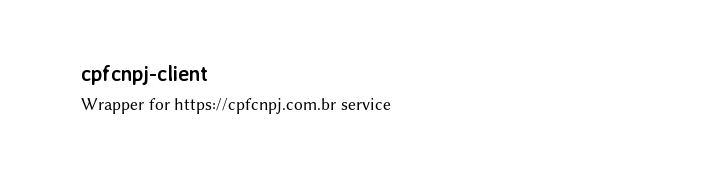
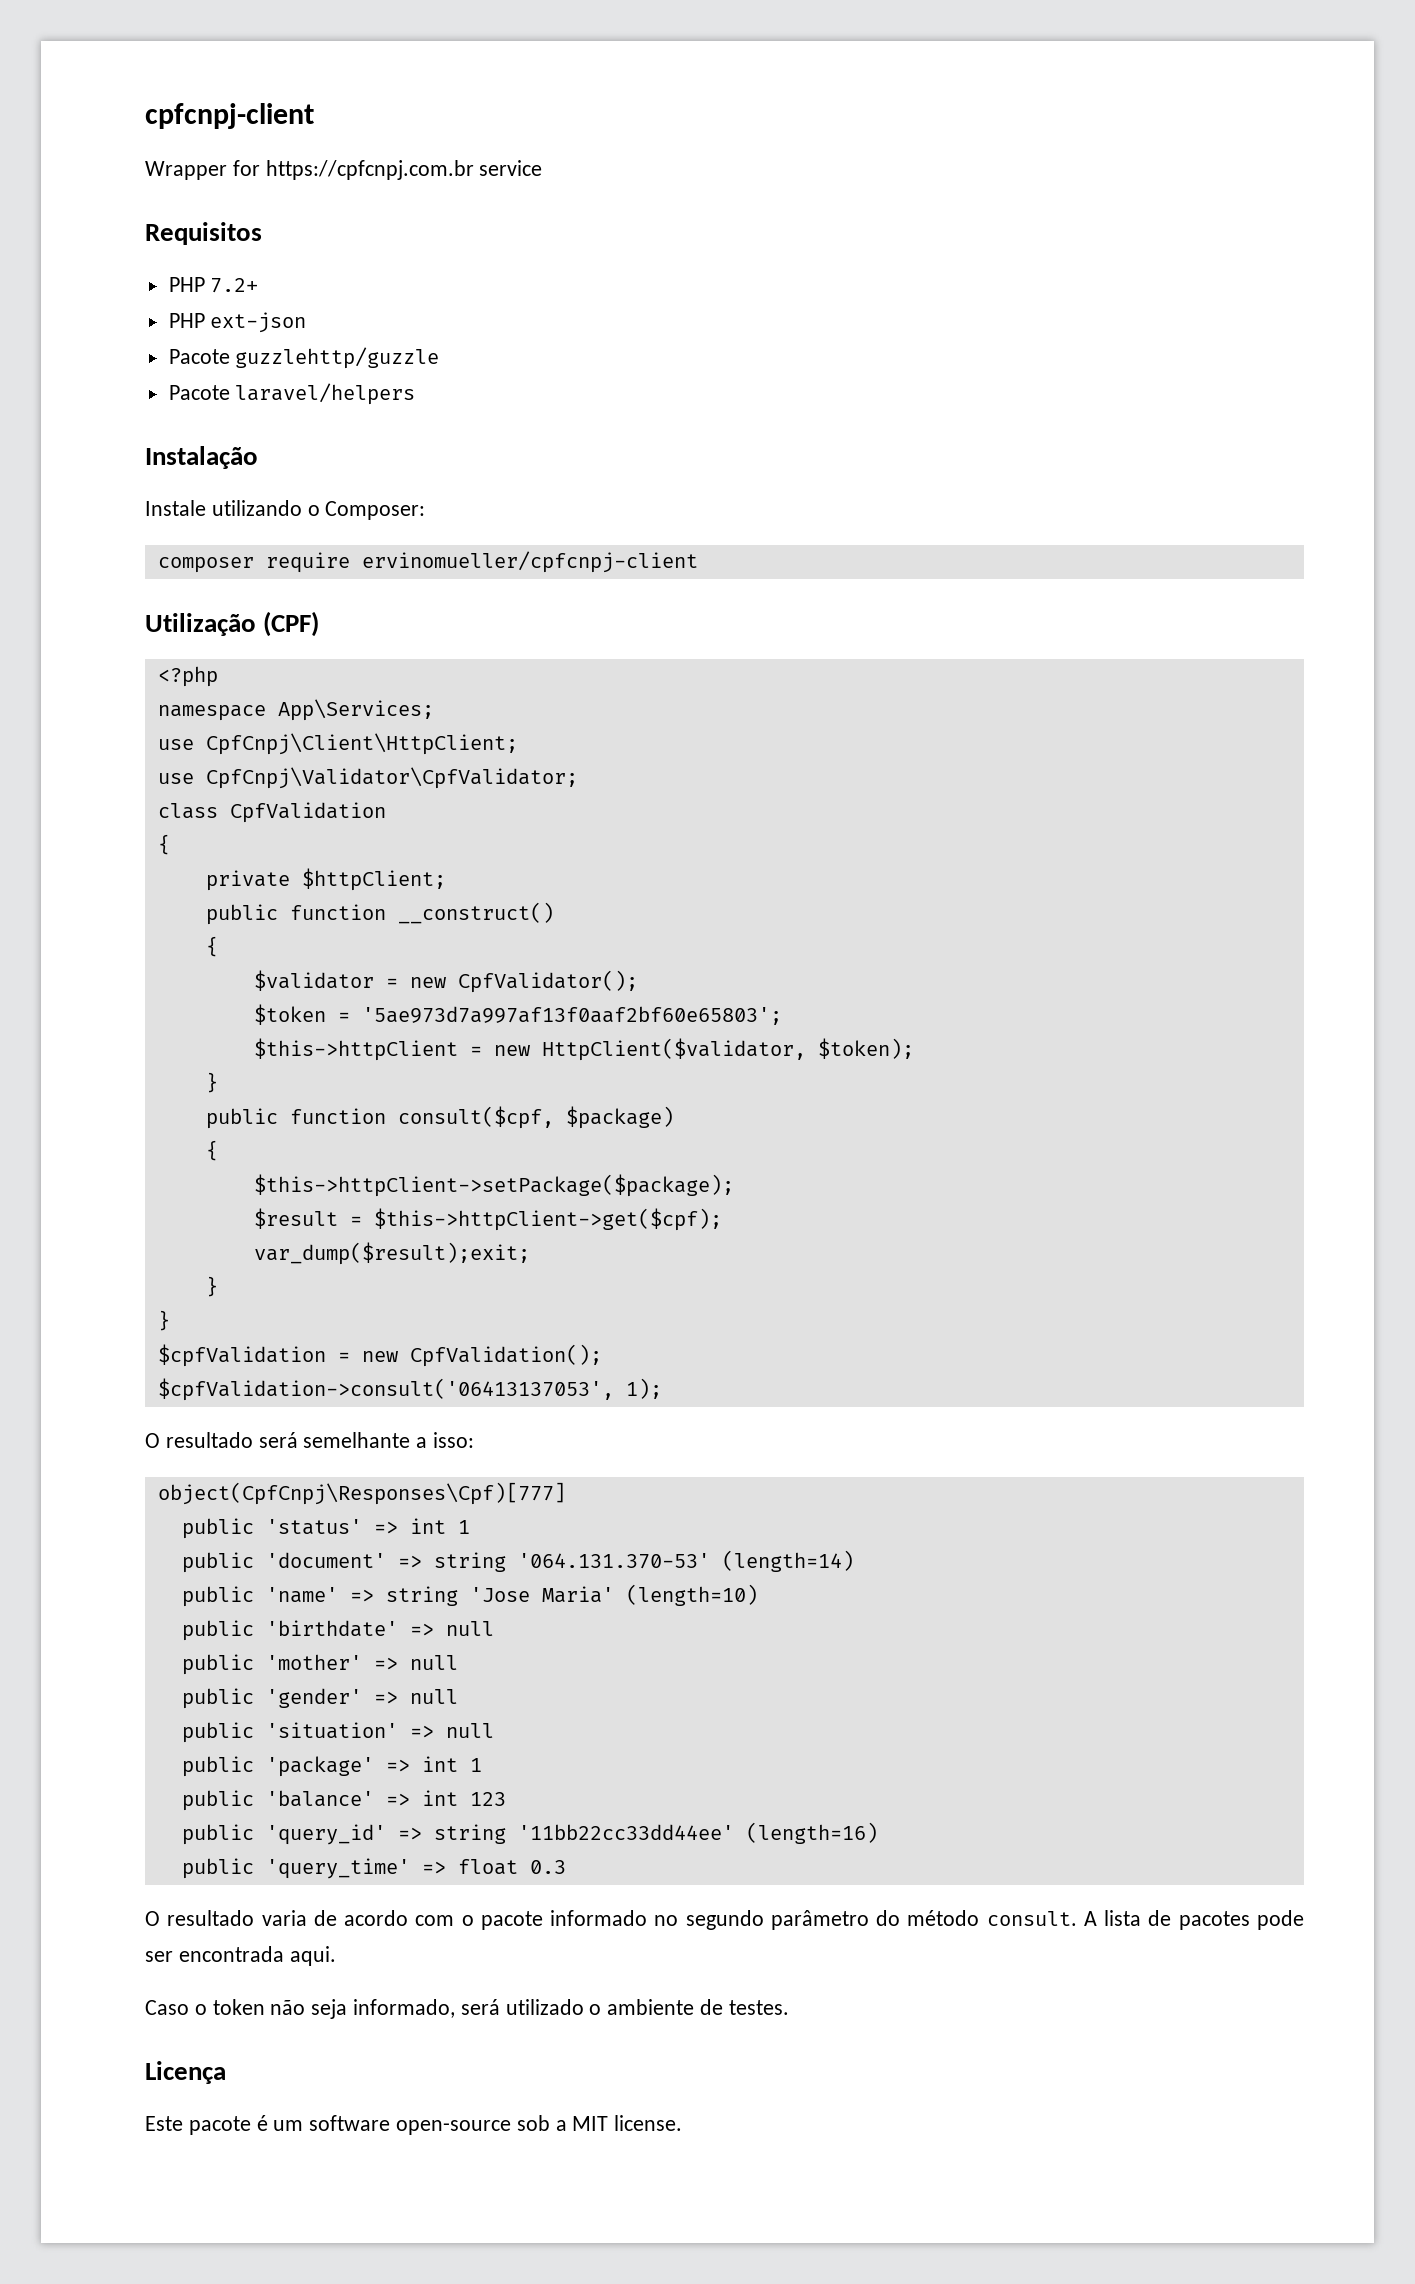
(392, 104) none -> [145,222,262,245] [168,277,259,293] [168,312,307,333] [168,347,440,369] [168,383,416,405] [145,446,258,469] [145,500,426,520] [157,551,698,573] [145,611,320,637] [157,666,218,687] [157,699,434,721] [157,733,518,755] [157,767,578,789] [157,802,386,823] [157,834,170,855] [205,868,446,891] [205,902,554,925] [205,936,218,957] [253,970,638,993] [253,1004,782,1025] [253,1038,914,1061] [205,1072,218,1093] [205,1106,674,1129] [205,1140,218,1161] [253,1174,734,1197] [253,1208,722,1231] [253,1242,530,1265] [205,1276,218,1297] [157,1310,170,1331] [157,1344,602,1367] [157,1378,662,1401] [145,1432,475,1448] [157,1482,566,1505] [181,1518,470,1539] [181,1550,854,1573] [181,1584,758,1607] [181,1620,494,1641] [181,1654,458,1675] [181,1688,458,1709] [181,1722,494,1743] [181,1756,482,1777] [181,1790,506,1811] [181,1822,878,1845] [181,1858,566,1879] [145,1910,1305,1930] [145,1946,336,1966] [145,1999,789,2019] [145,2061,226,2084] [145,2115,683,2135] // Requisitos // PHP 7.2+ // PHP ext-json // Pacote guzzlehttp/guzzle // Pacote laravel/helpers // Instalação // Instale utilizando o Composer: // composer require ervinomueller/cpfcnpj-client // Utilização (CPF) // <?php // namespace App\Services; // use CpfCnpj\Client\HttpClient; // use CpfCnpj\Validator\CpfValidator; // class CpfValidation // { // private $httpClient; // public function __construct() // { // $validator = new CpfValidator(); // $token = '5ae973d7a997af13f0aaf2bf60e65803'; // $this->httpClient = new HttpClient($validator, $token); // } // public function consult($cpf, $package) // { // $this->httpClient->setPackage($package); // $result = $this->httpClient->get($cpf); // var_dump($result);exit; // } // } // $cpfValidation = new CpfValidation(); // $cpfValidation->consult('06413137053', 1); // O resultado será semelhante a isso: // object(CpfCnpj\Responses\Cpf)[777] // public 'status' => int 1 // public 'document' => string '064.131.370-53' (length=14) // public 'name' => string 'Jose Maria' (length=10) // public 'birthdate' => null // public 'mother' => null // public 'gender' => null // public 'situation' => null // public 'package' => int 1 // public 'balance' => int 123 // public 'query_id' => string '11bb22cc33dd44ee' (length=16) // public 'query_time' => float 0.3 // O resultado varia de acordo com o pacote informado no segundo parâmetro do método consult. A lista de pacotes pode ser encontrada aqui. // Caso o token não seja informado, será utilizado o ambiente de testes. // Licença // Este pacote é um software open-source sob a MIT license.

